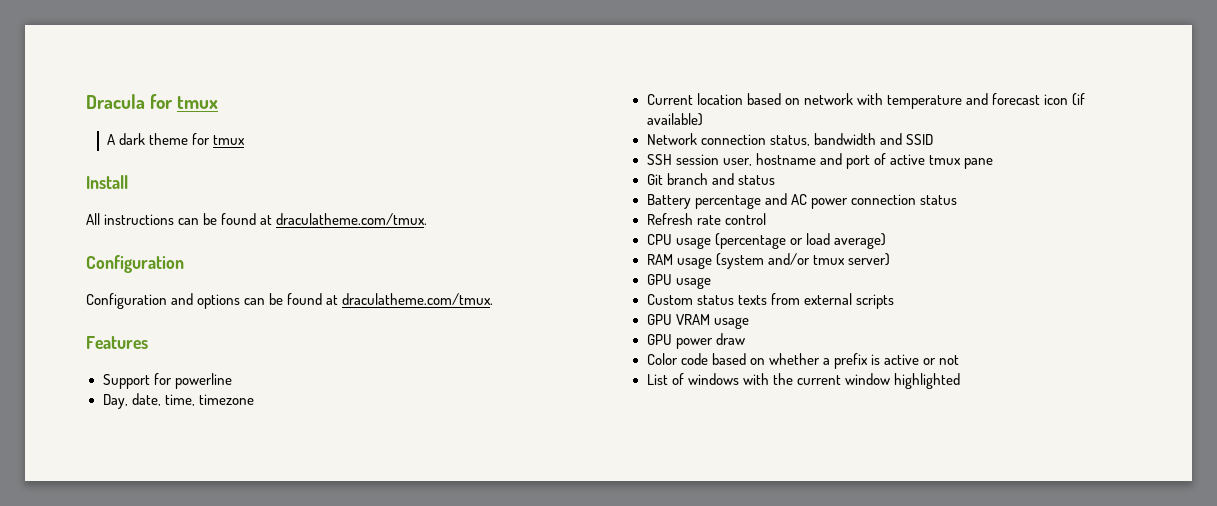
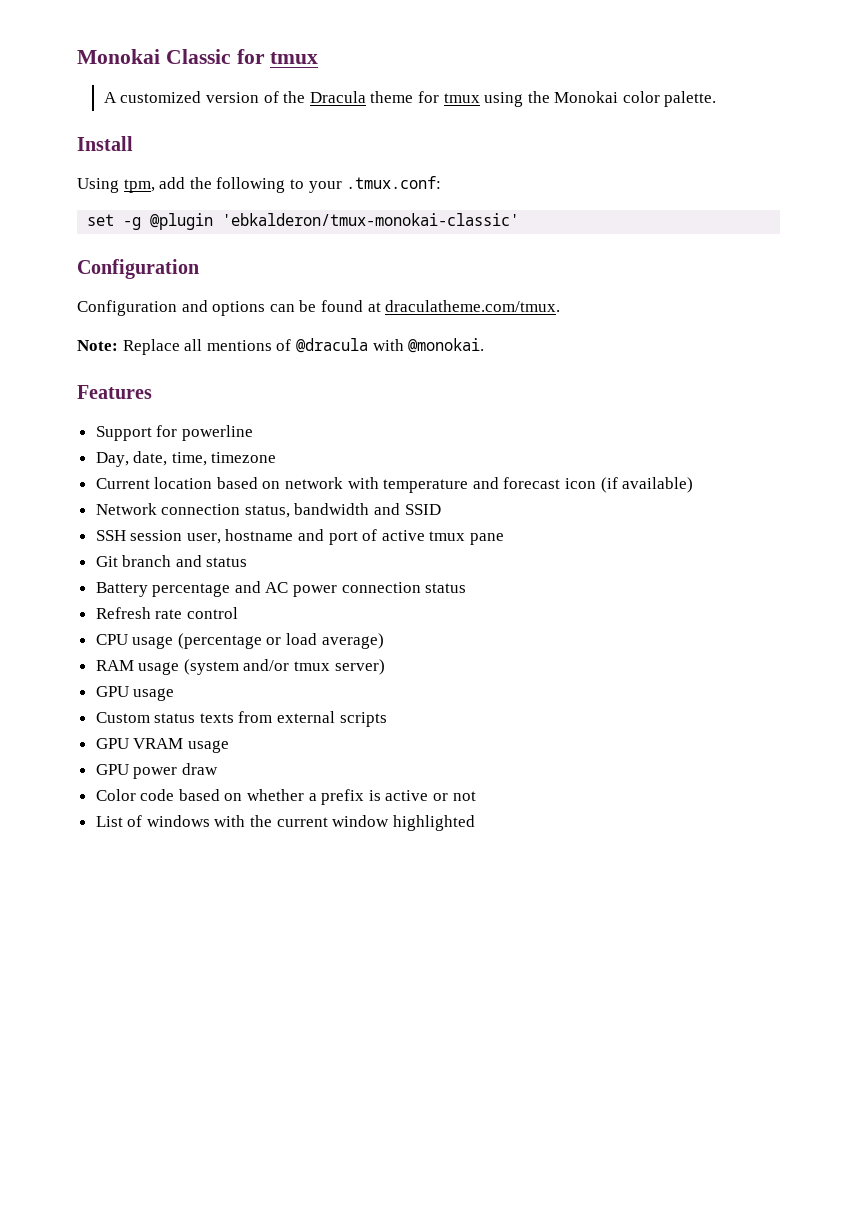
[86,94,145,109] Dracula -> [77,49,231,64] Monokai Classic
[119,133,246,145] [86,175,128,189] [86,213,428,225] dark theme for tmux // Install // All instructions can be found at draculatheme.com/tmux. -> [120,91,717,107] [77,136,133,151] [77,176,442,193] [87,213,520,230] customized version of the Dracula theme for tmux using the Monokai color palette. // Install // Using tpm, add the following to your .tmux.conf: // set -g @plugin 'ebkalderon/tmux-monokai-classic'
(494, 299) none -> [77,338,485,355] // Note: Replace all mentions of @dracula with @monokai.

